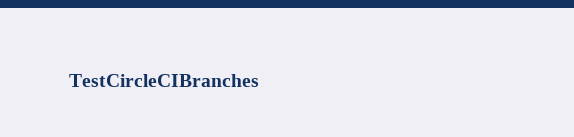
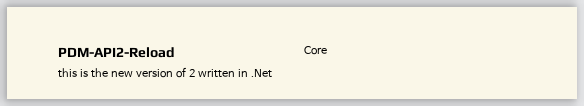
[69,74,259,87] TestCircleCIBranches -> [58,47,175,58] [58,67,272,78] [304,46,327,55] PDM-API2-Reload // this is the new version of 2 written in .Net Core

